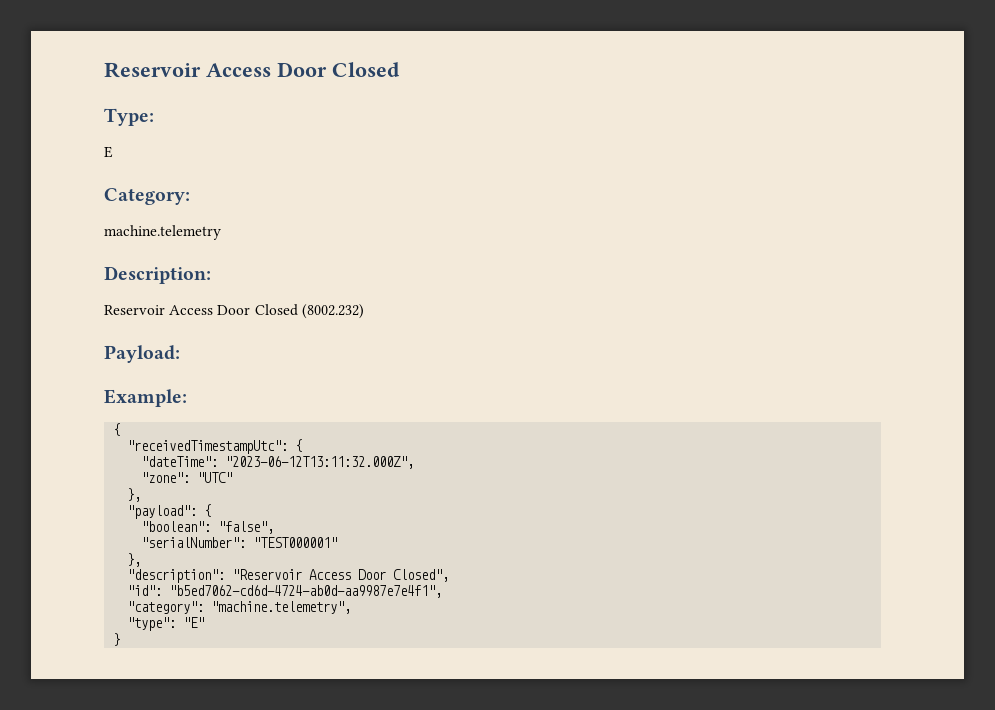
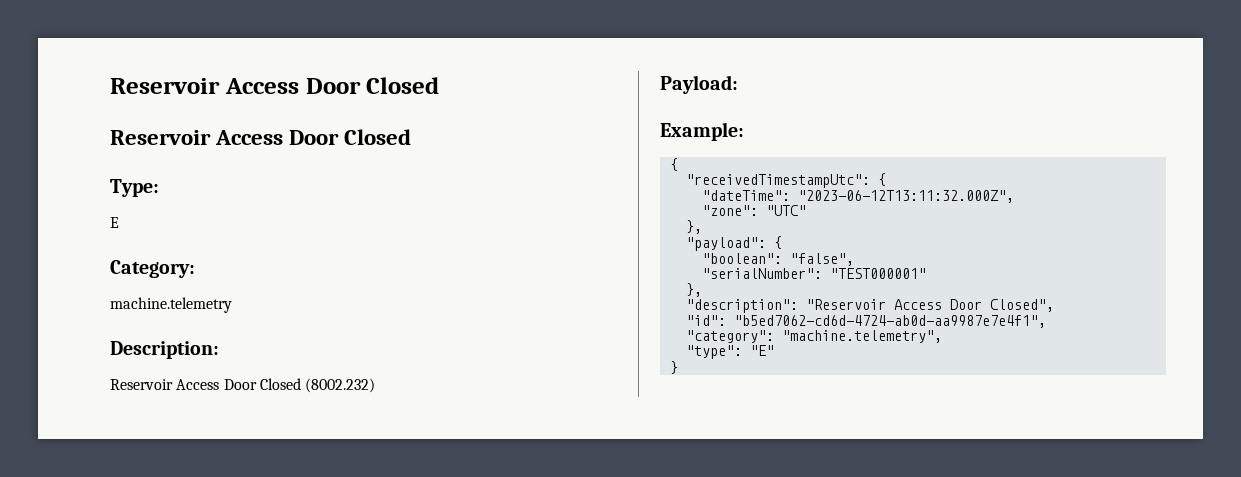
[104,62,400,78] Reservoir Access Door Closed -> [110,77,440,94] [110,129,412,145] Reservoir Access Door Closed // Reservoir Access Door Closed

